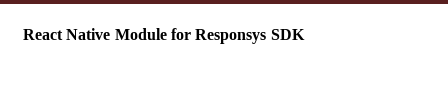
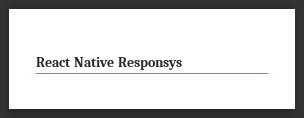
[114,28,305,44] Module for Responsys SDK -> [117,57,182,70] Responsys

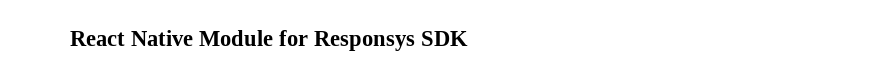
[117,57,182,70] Responsys -> [199,30,469,51] Module for Responsys SDK

